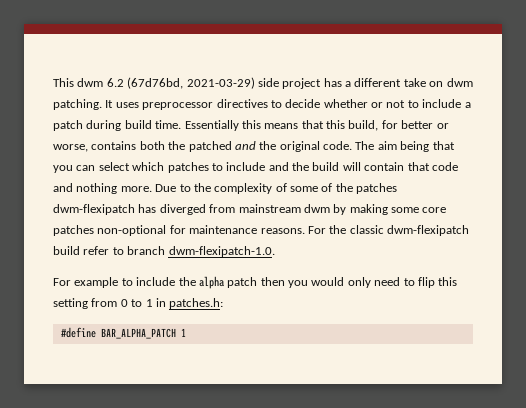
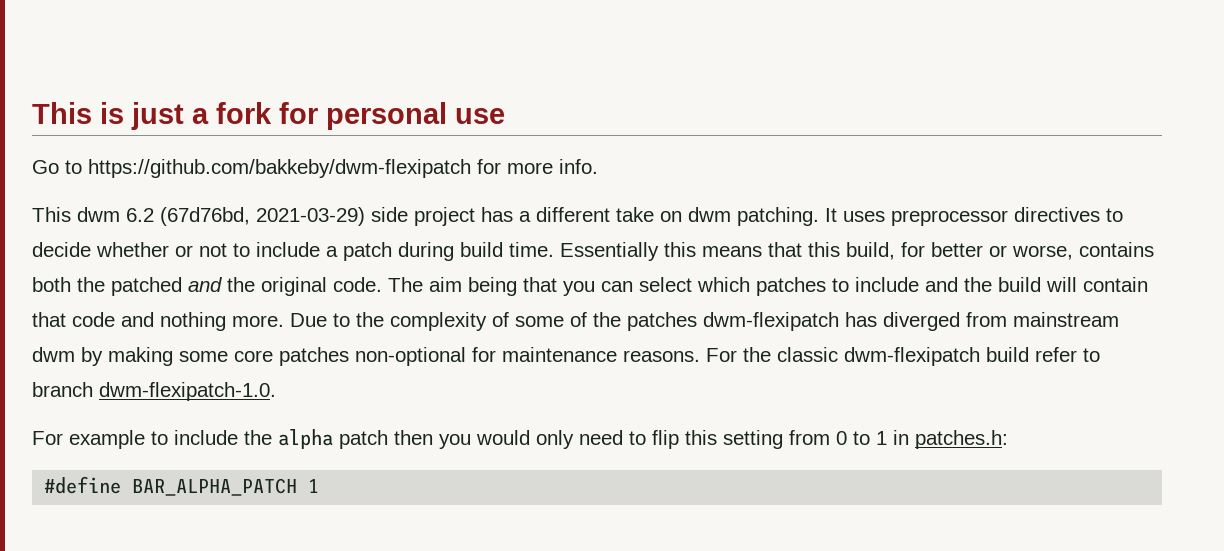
[53,78,74,87] This -> [32,102,505,130] [32,159,598,178] [32,207,71,222] This is just a fork for personal use // Go to https://github.com/bakkeby/dwm-flexipatch for more info. // This

